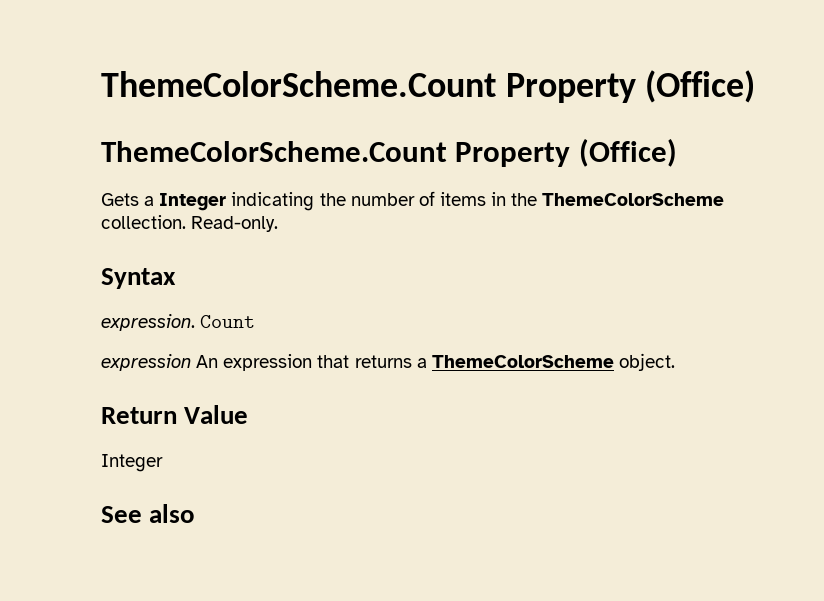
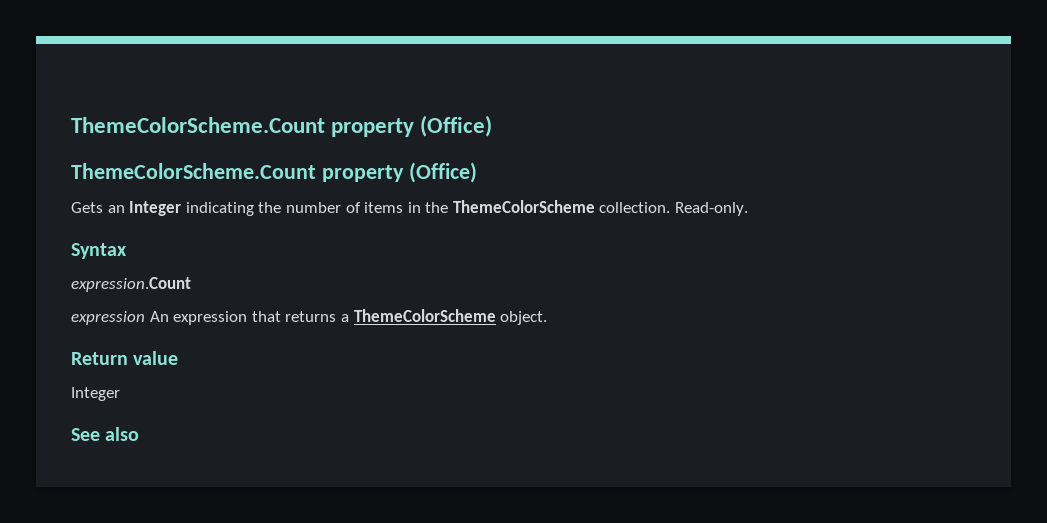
[101,71,636,103] ThemeColorScheme.Count Property -> [71,117,415,137] ThemeColorScheme.Count property
[455,142,571,167] Property -> [321,165,404,182] property
[144,196,155,206] a -> [107,205,125,213] an
[101,314,256,331] expression. Count -> [71,277,191,292] expression.Count
[184,405,249,424] Value -> [133,351,179,365] value

